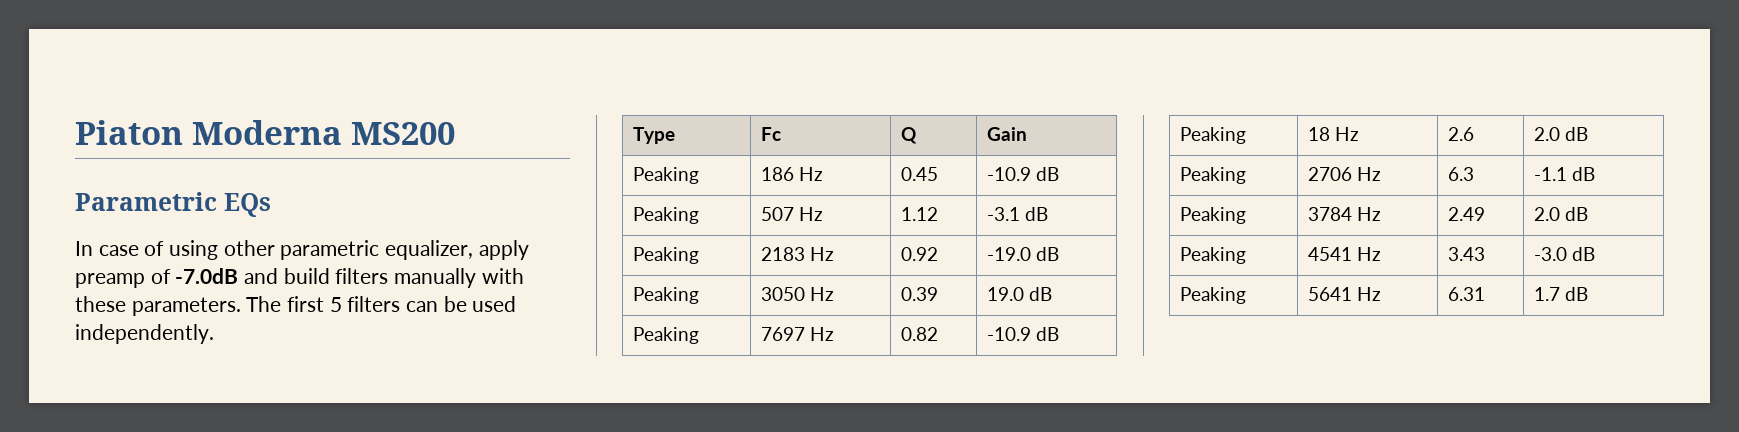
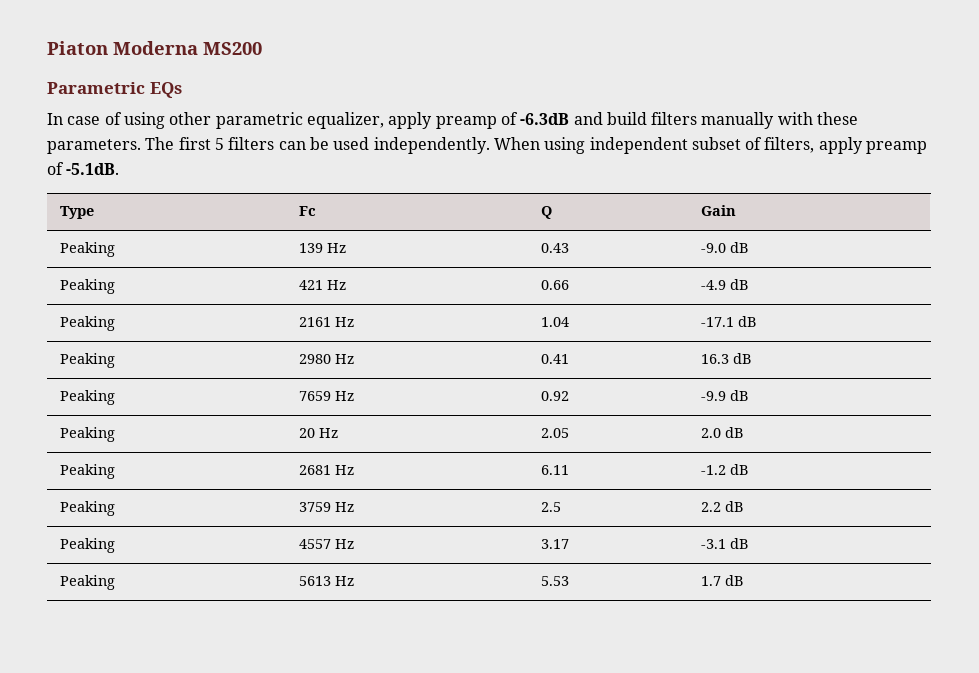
[175,268,239,284] -7.0dB -> [520,113,570,125] -6.3dB
(214, 334) none -> [493,137,928,154] [47,162,120,175] When using independent subset of filters, apply preamp of -5.1dB.
[761,167,824,181] [901,167,939,181] [987,167,1060,181] [633,207,700,224] [761,207,824,221] [901,207,939,221] 186 Hz | 0.45 | -10.9 dB // Peaking | 507 Hz | 1.12 -> [298,243,346,253] [540,243,569,253] [700,242,748,253] [59,279,115,294] [298,280,346,290] [540,280,569,290] [700,279,748,290] [59,316,115,331] [298,317,354,327] [540,317,569,327] [700,316,756,327] [59,353,115,368] [298,354,354,364] [540,354,569,364] [700,353,751,364] [59,390,115,405] [298,391,354,401] [540,391,569,401] [700,390,748,401] [59,427,115,442] [298,428,338,438] [540,428,569,438] [700,427,743,438] [59,464,115,479] [298,465,354,475] [540,465,569,475] [700,464,748,475] [59,501,115,516] [298,502,354,512] [540,502,561,512] [700,501,743,512] [59,538,115,553] [298,539,354,549] [540,539,569,549] 139 Hz | 0.43 | -9.0 dB // Peaking | 421 Hz | 0.66 | -4.9 dB // Peaking | 2161 Hz | 1.04 | -17.1 dB // Peaking | 2980 Hz | 0.41 | 16.3 dB // Peaking | 7659 Hz | 0.92 | -9.9 dB // Peaking | 20 Hz | 2.05 | 2.0 dB // Peaking | 2681 Hz | 6.11 | -1.2 dB // Peaking | 3759 Hz | 2.5 | 2.2 dB // Peaking | 4557 Hz | 3.17
[761,247,835,261] [901,247,939,261] [987,247,1060,261] [633,287,700,304] [761,287,835,301] [901,287,939,301] [987,287,1053,301] [633,327,700,344] [761,327,835,341] [901,327,939,341] [987,327,1060,341] [1180,127,1247,144] [1308,127,1360,141] [1448,127,1475,141] [1534,127,1589,141] [1180,167,1247,184] [1308,167,1382,181] [1448,167,1475,181] [1534,167,1596,181] [1180,207,1247,224] [1308,207,1382,221] [1448,207,1486,221] [1534,207,1589,221] [1180,247,1247,264] [1308,247,1382,261] [1448,247,1486,261] [1534,247,1596,261] [1180,287,1247,304] [1308,287,1382,301] [1448,287,1486,301] 2183 Hz | 0.92 | -19.0 dB // Peaking | 3050 Hz | 0.39 | 19.0 dB // Peaking | 7697 Hz | 0.82 | -10.9 dB // Peaking | 18 Hz | 2.6 | 2.0 dB // Peaking | 2706 Hz | 6.3 | -1.1 dB // Peaking | 3784 Hz | 2.49 | 2.0 dB // Peaking | 4541 Hz | 3.43 | -3.0 dB // Peaking | 5641 Hz | 6.31 -> [298,576,354,586] [540,576,569,586] 5613 Hz | 5.53

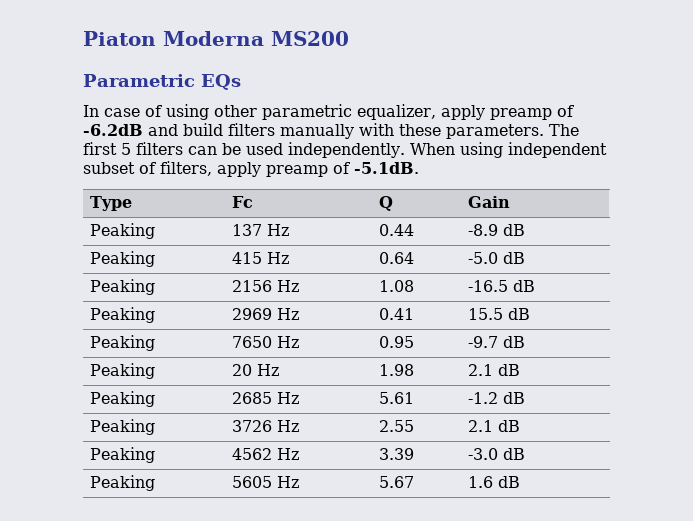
[520,113,570,125] -6.3dB -> [83,124,143,136] -6.2dB
[298,243,346,253] [540,243,569,253] [700,242,748,253] [59,279,115,294] [298,280,346,290] [540,280,569,290] [700,279,748,290] [59,316,115,331] [298,317,354,327] [540,317,569,327] [700,316,756,327] [59,353,115,368] [298,354,331,364] 139 Hz | 0.43 | -9.0 dB // Peaking | 421 Hz | 0.66 | -4.9 dB // Peaking | 2161 Hz | 1.04 | -17.1 dB // Peaking | 2980 -> [232,224,290,236] [379,224,415,236] [468,224,526,236] [90,251,156,267] [232,252,290,264] [379,252,415,264] [468,252,526,264] [90,279,156,295] [232,280,300,292] [379,280,415,292] [468,280,536,292] [90,307,156,323] [232,308,273,320] 137 Hz | 0.44 | -8.9 dB // Peaking | 415 Hz | 0.64 | -5.0 dB // Peaking | 2156 Hz | 1.08 | -16.5 dB // Peaking | 2969
[700,353,751,364] [59,390,115,405] [298,391,354,401] [540,391,569,401] [700,391,726,401] 16.3 dB // Peaking | 7659 Hz | 0.92 | -9.9 -> [468,308,531,320] [90,335,156,351] [232,336,300,348] [379,336,415,348] [468,336,499,348] 15.5 dB // Peaking | 7650 Hz | 0.95 | -9.7
[540,428,569,438] [700,427,743,438] [59,464,115,479] [298,465,354,475] [540,465,569,475] 2.05 | 2.0 dB // Peaking | 2681 Hz | 6.11 -> [379,364,415,376] [468,364,521,376] [90,391,156,407] [232,392,300,404] [379,392,415,404] 1.98 | 2.1 dB // Peaking | 2685 Hz | 5.61
[298,502,354,512] [540,502,561,512] [700,501,743,512] [59,538,115,553] [298,539,354,549] [540,539,569,549] [700,538,748,549] [59,575,115,590] [298,576,354,586] [540,576,569,586] [700,576,721,586] 3759 Hz | 2.5 | 2.2 dB // Peaking | 4557 Hz | 3.17 | -3.1 dB // Peaking | 5613 Hz | 5.53 | 1.7 -> [232,420,300,432] [379,420,415,432] [468,420,521,432] [90,447,156,463] [232,448,300,460] [379,448,415,460] [468,448,526,460] [90,475,156,491] [232,476,300,488] [379,476,415,488] [468,476,494,488] 3726 Hz | 2.55 | 2.1 dB // Peaking | 4562 Hz | 3.39 | -3.0 dB // Peaking | 5605 Hz | 5.67 | 1.6

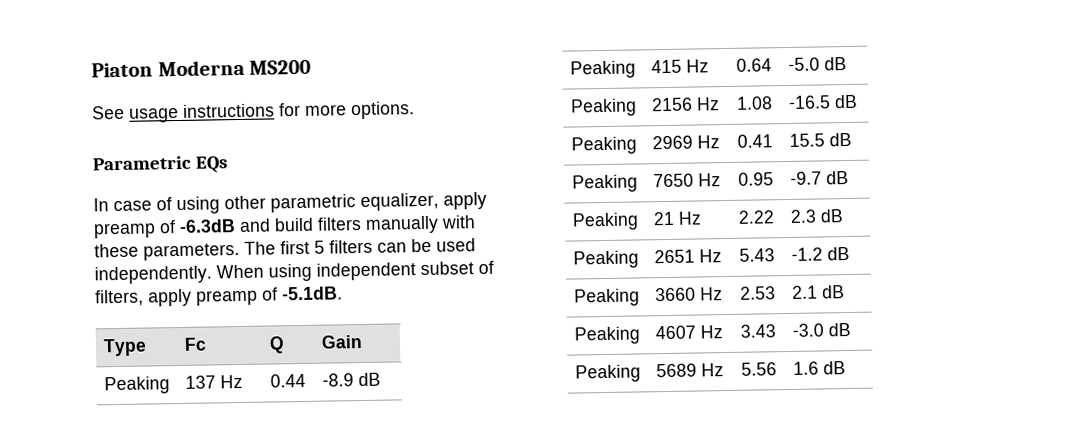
(349, 38) none -> [92,101,415,123] // See usage instructions for more options.
[83,124,143,136] -6.2dB -> [179,219,236,233] -6.3dB
[232,364,280,376] [379,364,415,376] [468,364,521,376] [90,391,156,407] [232,392,300,404] [379,392,415,404] [468,392,526,404] [90,419,156,435] [232,420,300,432] [379,420,415,432] [468,420,521,432] [90,447,156,463] [232,448,300,460] [379,448,415,460] 20 Hz | 1.98 | 2.1 dB // Peaking | 2685 Hz | 5.61 | -1.2 dB // Peaking | 3726 Hz | 2.55 | 2.1 dB // Peaking | 4562 Hz | 3.39 -> [652,211,702,226] [737,210,775,224] [789,209,844,223] [572,250,639,269] [653,249,722,264] [738,248,775,262] [790,246,850,261] [573,288,640,307] [654,287,723,302] [739,286,776,300] [791,285,845,299] [573,326,640,345] [654,325,723,340] [739,324,776,338] 21 Hz | 2.22 | 2.3 dB // Peaking | 2651 Hz | 5.43 | -1.2 dB // Peaking | 3660 Hz | 2.53 | 2.1 dB // Peaking | 4607 Hz | 3.43
[232,476,300,488] [379,476,415,488] 5605 Hz | 5.67 -> [655,363,724,378] [740,362,777,376] 5689 Hz | 5.56

